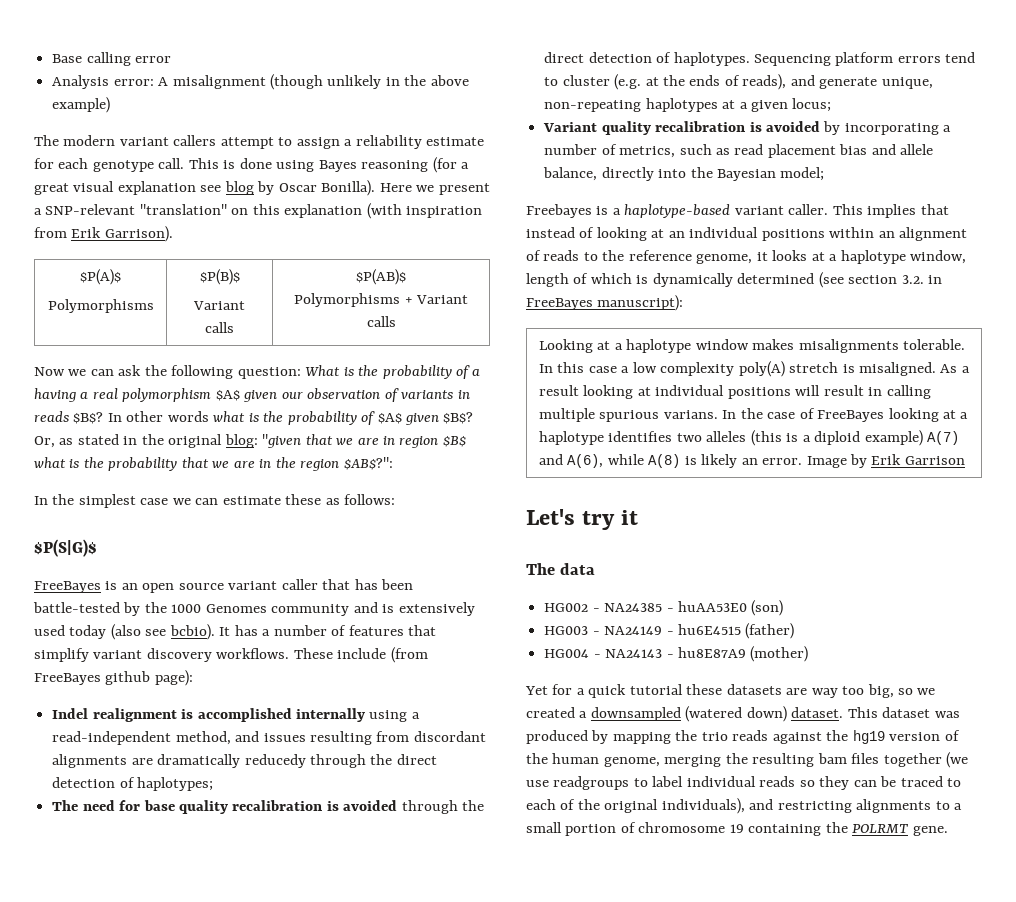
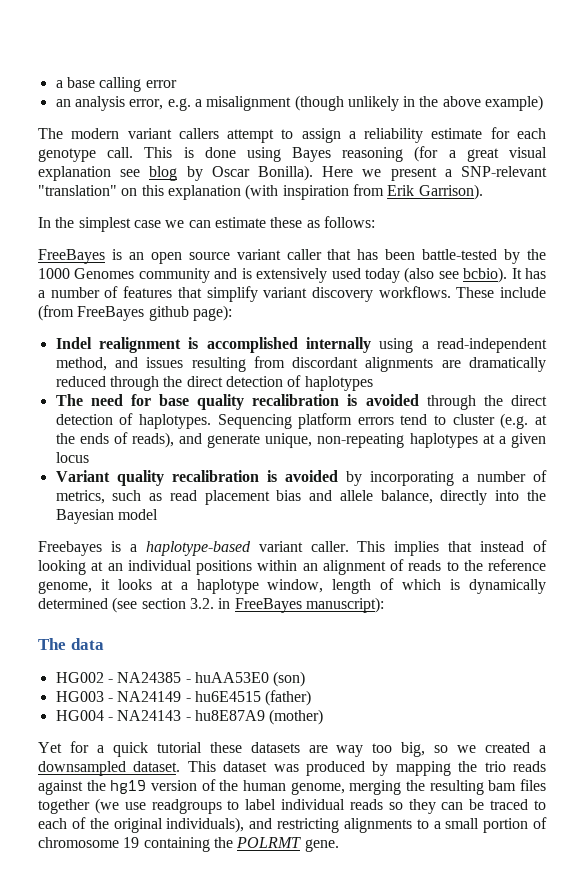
[52,54,83,63] Base -> [55,77,95,88] a base
[52,75,169,89] Analysis error: A -> [55,96,202,111] an analysis error, e.g. a
[80,269,121,285] [47,299,154,313] [199,269,240,285] [193,301,245,310] [205,322,234,333] [356,269,406,285] [294,293,468,307] [366,316,396,327] [34,365,481,379] [34,388,470,402] [34,411,474,425] [34,434,466,448] [34,457,393,471] // $P(A)$ // Polymorphisms | $P(B)$ // Variant calls | $P(AB)$ // Polymorphisms + Variant calls // Now we can ask the following question: What is the probability of a having a real polymorphism $A$ given our observation of variants in reads $B$? In other words what is the probability of $A$ given $B$? Or, as stated in the original blog: "given that we are in region $B$ what is the probability that we are in the region $AB$?": -> (483, 192) none
[34,539,97,557] // $P(S|G)$ -> (375, 222) none
[244,754,437,768] [52,777,214,791] reducedy through the direct detection of haplotypes; -> [55,375,373,391] reduced through the direct detection of haplotypes
[792,98,832,112] locus; -> [55,452,89,463] locus
[780,167,825,181] model; -> [117,509,158,520] model
[538,339,966,353] [538,361,970,377] [538,385,931,399] [538,408,969,422] [538,430,959,446] [538,454,965,468] [526,509,639,530] // Looking at a haplotype window makes misalignments tolerable. In this case a low complexity poly(A) stretch is misaligned. As a result looking at individual positions will result in calling multiple spurious varians. In the case of FreeBayes looking at a haplotype identifies two alleles (this is a diploid example) A(7) and A(6), while A(8) is likely an error. Image by Erik Garrison // Let's try it -> (384, 605) none
[685,706,787,722] (watered down) -> (126, 768) none

